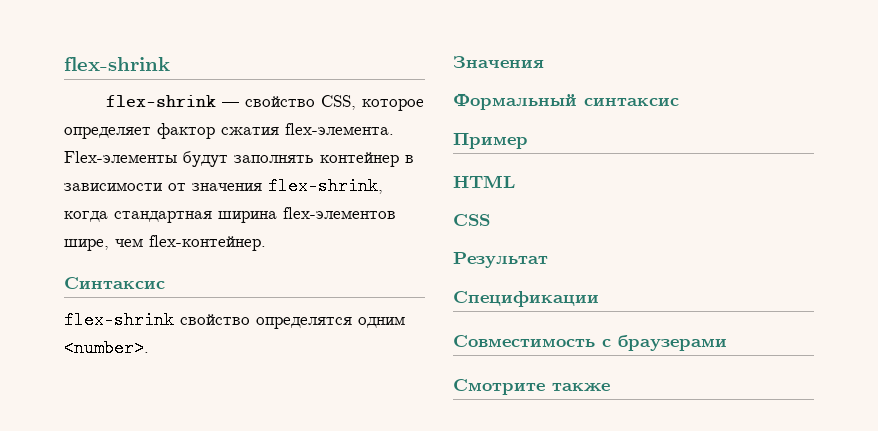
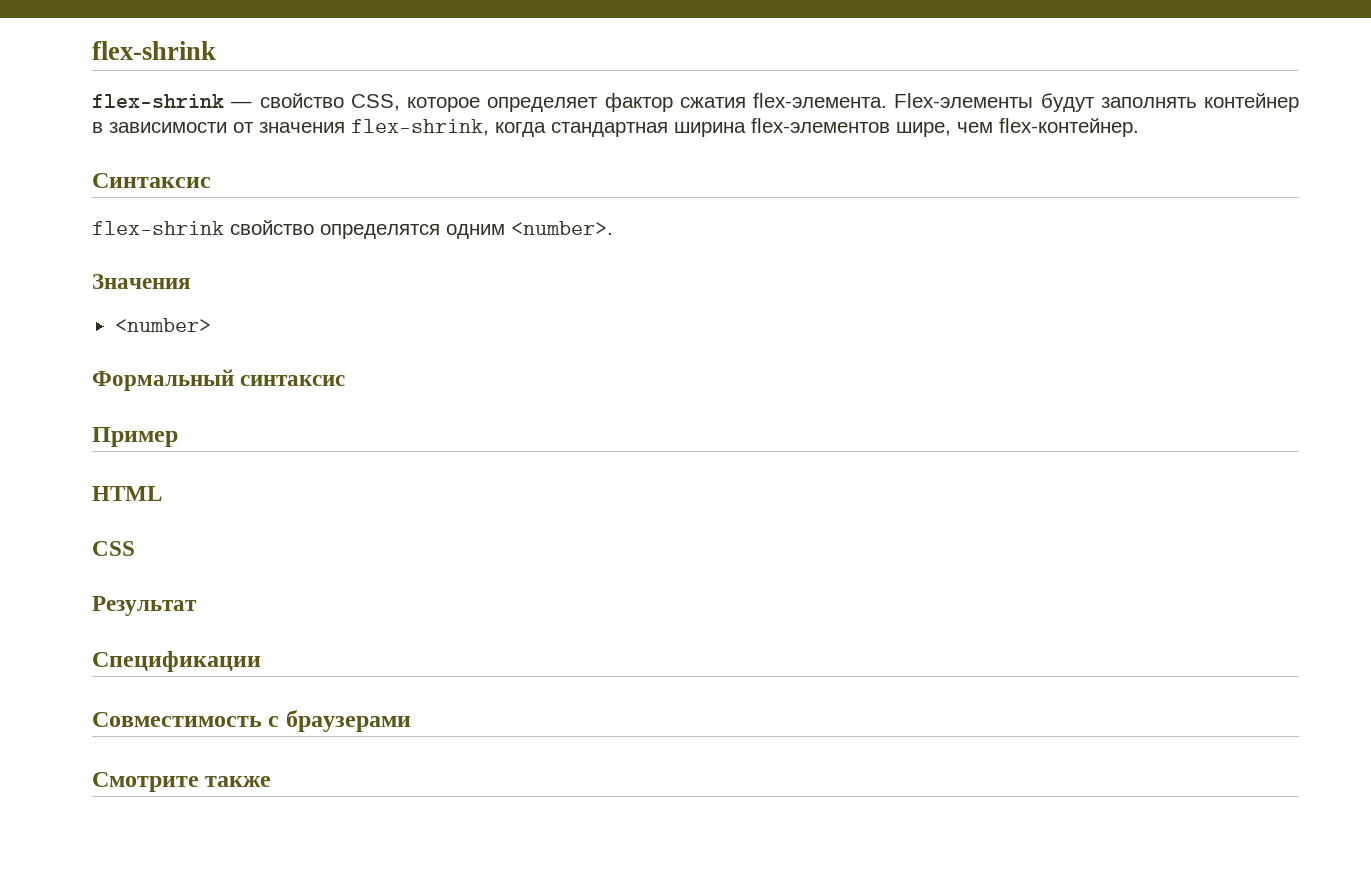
(544, 62) none -> [114,318,211,332] // <number>

